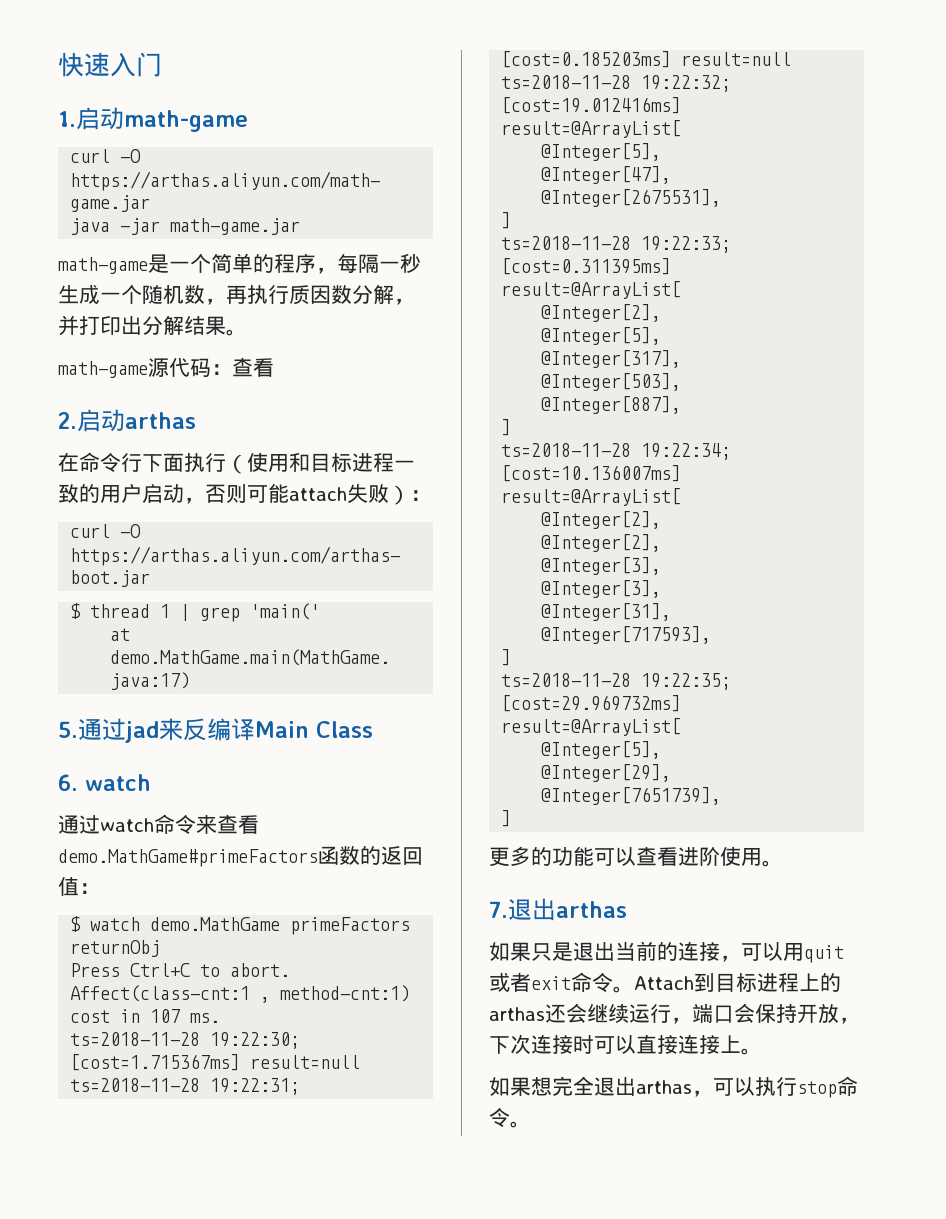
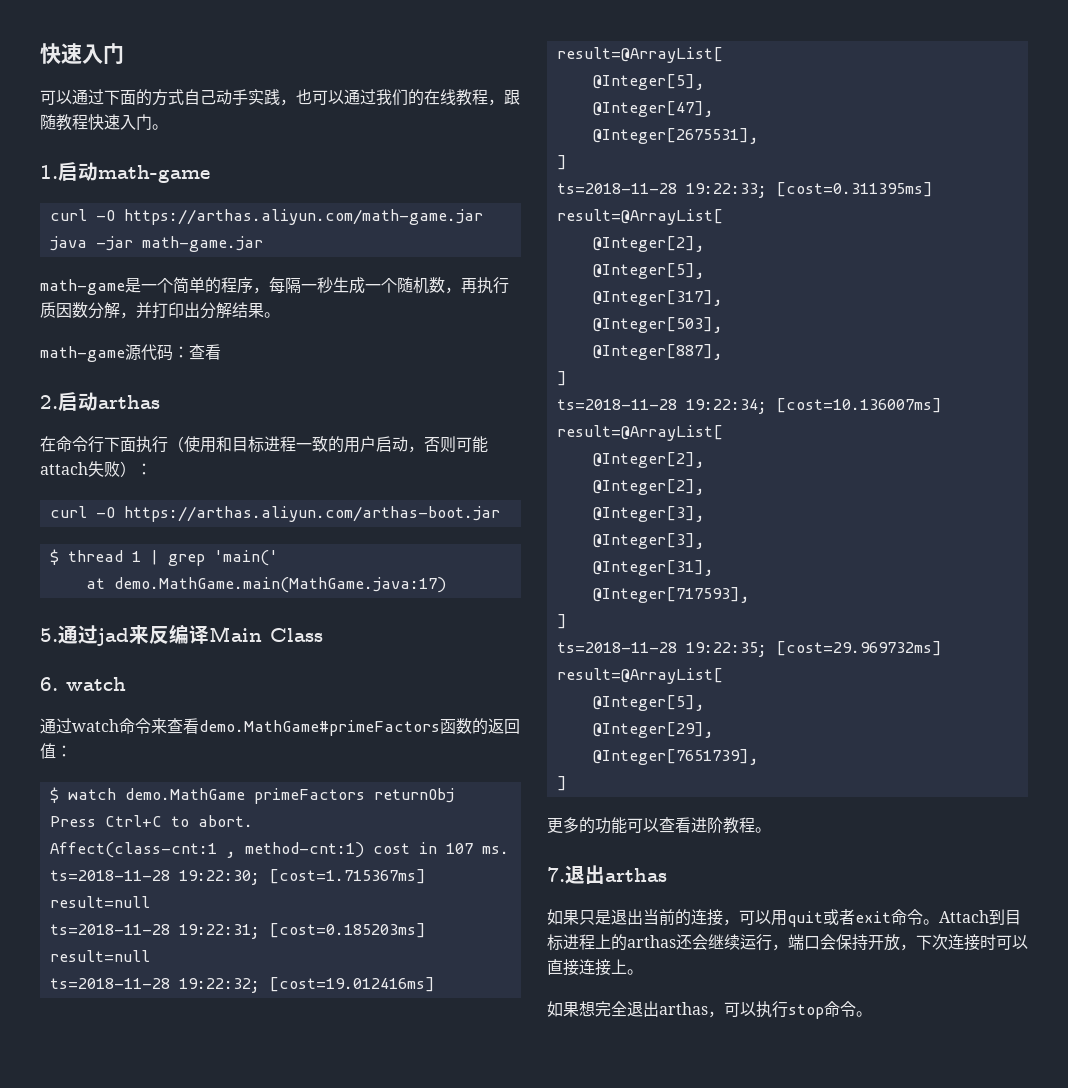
[58,52,162,77] 快速入门 -> [40,43,124,64] [40,89,520,106] [40,114,168,131] 快速入门 // 可以通过下面的方式自己动手实践，也可以通过我们的在线教程，跟随教程快速入门。
[720,846,762,866] 使用 -> [723,817,755,834] 教程

